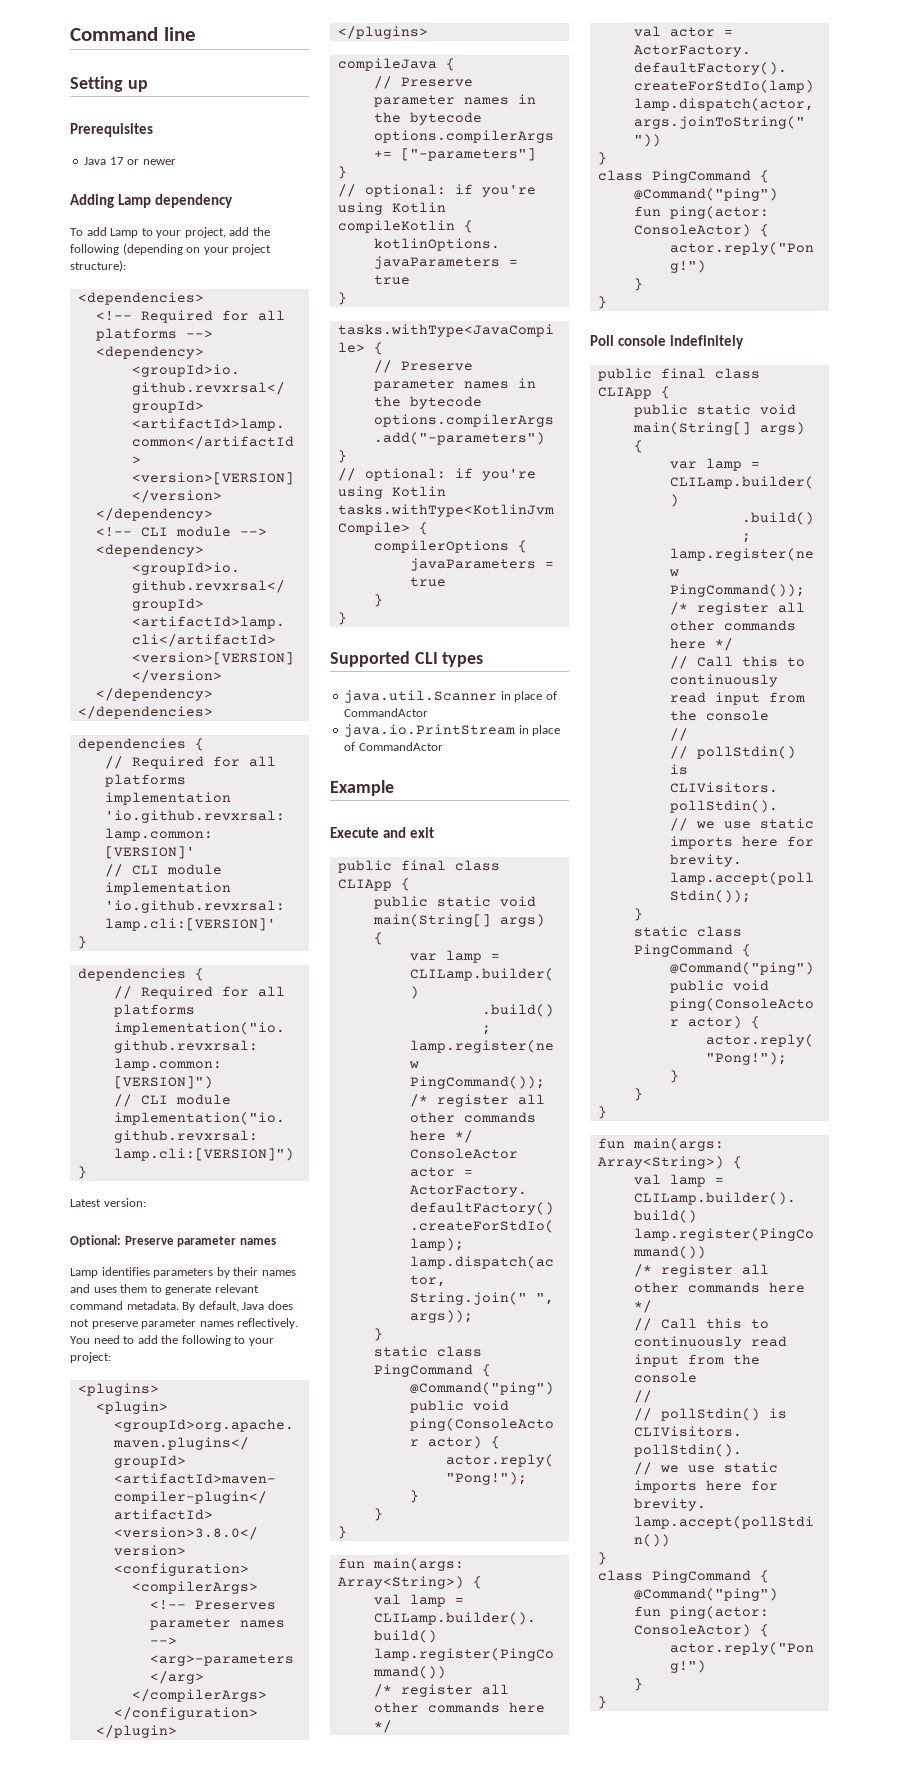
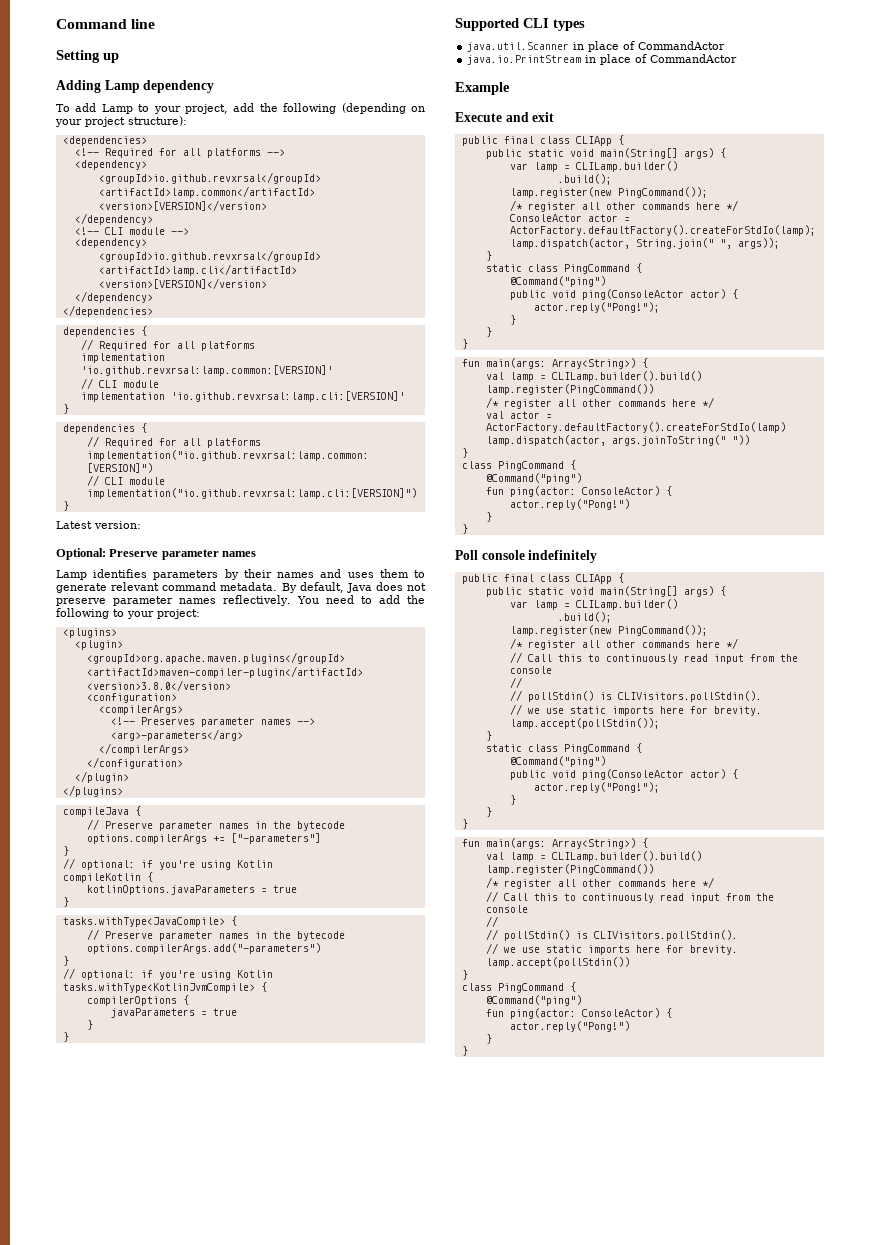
[70,123,153,137] [84,157,176,165] // Prerequisites // Java 17 or newer -> (119, 58) none

